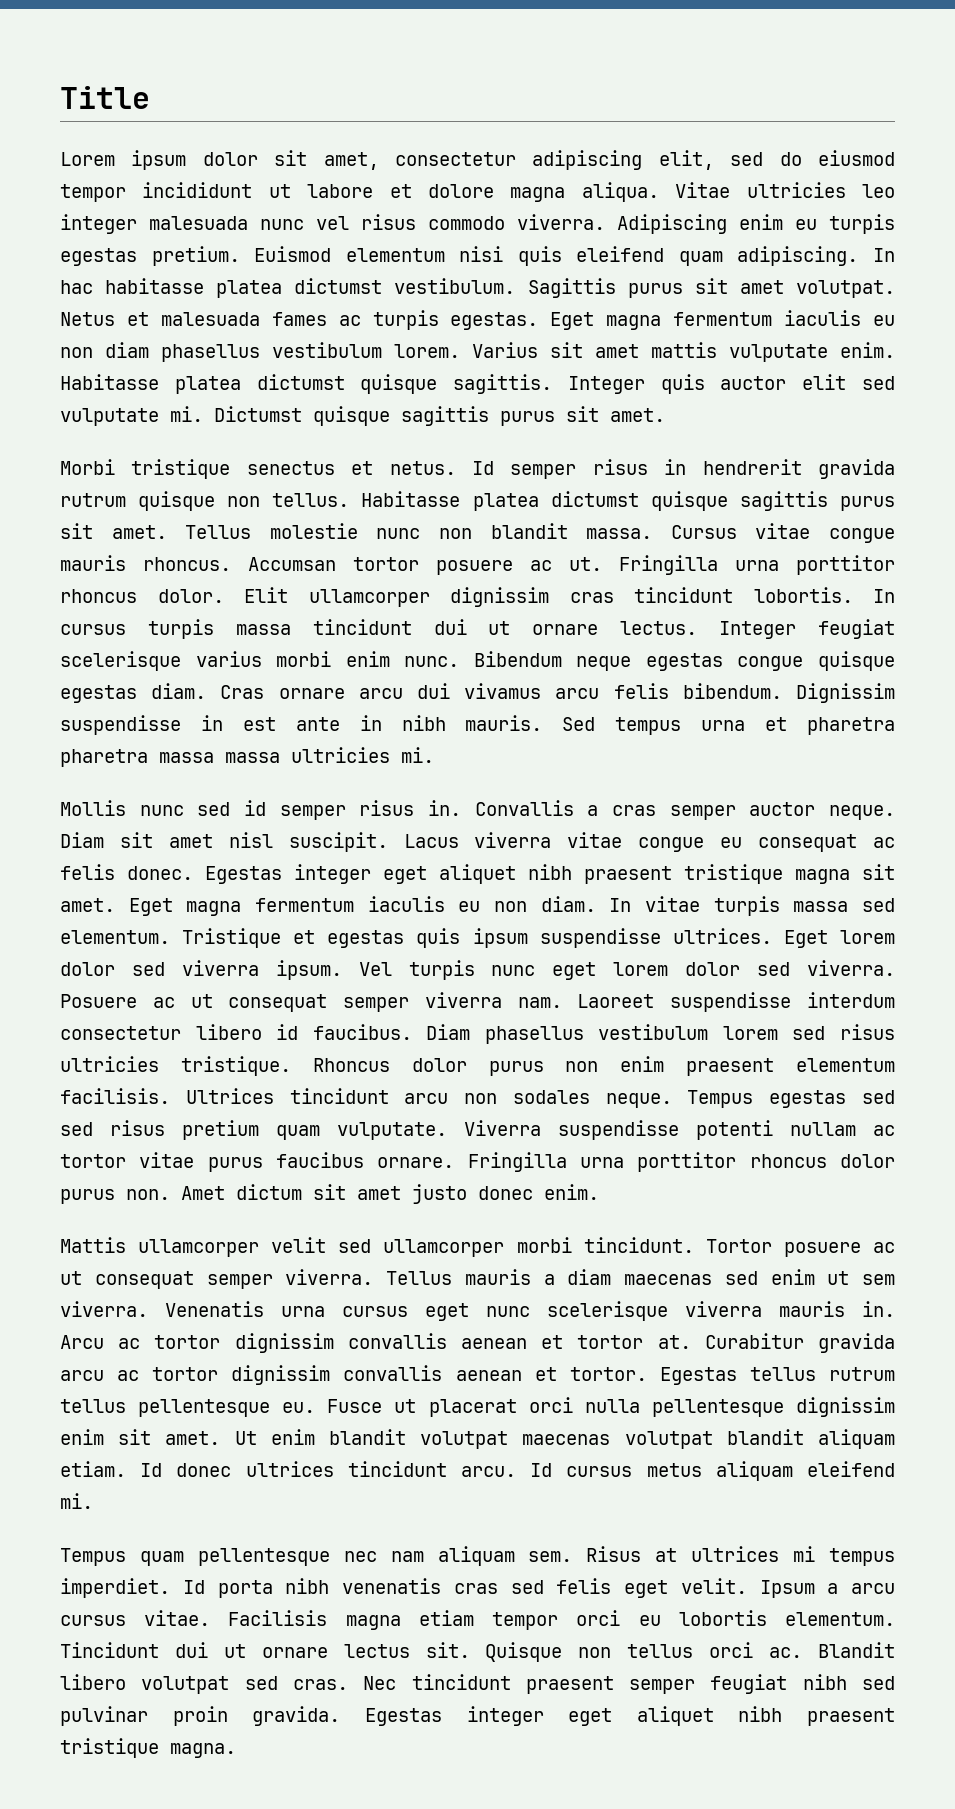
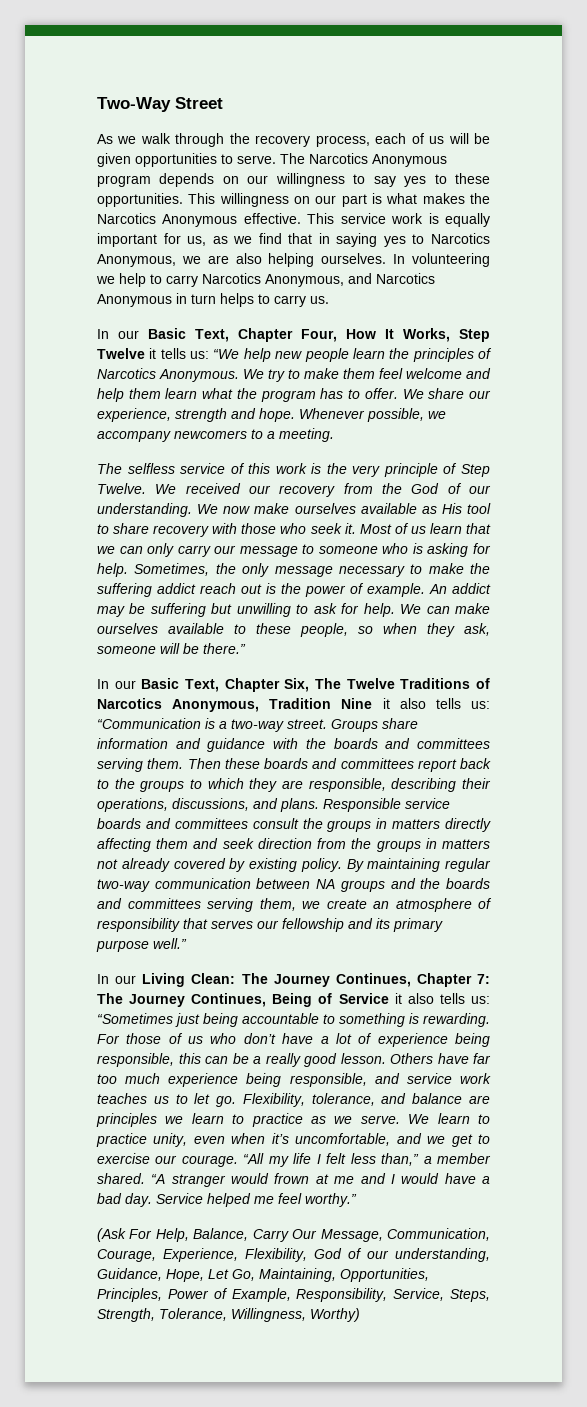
[60,86,150,109] [60,150,895,170] [60,182,895,202] [60,214,895,234] [60,246,895,266] [60,278,895,298] [60,310,895,330] [60,342,895,362] [60,374,896,394] [60,406,665,426] [60,459,895,479] [60,491,895,511] [60,523,896,543] [60,555,895,575] [60,587,895,607] [60,619,896,639] [60,651,895,671] [60,683,895,703] [60,715,895,735] [60,747,434,767] [60,800,895,820] [60,832,895,852] [60,864,895,884] [60,896,895,916] [60,928,895,948] [60,960,895,980] [60,992,896,1012] [60,1024,895,1044] [60,1056,895,1076] [60,1088,896,1108] [60,1120,895,1140] [60,1152,896,1172] [60,1184,599,1204] [60,1237,895,1257] [60,1269,895,1289] [60,1301,895,1321] [60,1333,896,1353] [60,1365,896,1385] [60,1397,895,1417] [60,1429,896,1449] [60,1461,896,1481] [60,1493,93,1509] [60,1546,895,1566] [60,1578,895,1598] [60,1610,895,1630] [60,1642,895,1662] [60,1674,895,1694] [60,1706,895,1726] [60,1738,236,1758] Title // Lorem ipsum dolor sit amet, consectetur adipiscing elit, sed do eiusmod tempor incididunt ut labore et dolore magna aliqua. Vitae ultricies leo integer malesuada nunc vel risus commodo viverra. Adipiscing enim eu turpis egestas pretium. Euismod elementum nisi quis eleifend quam adipiscing. In hac habitasse platea dictumst vestibulum. Sagittis purus sit amet volutpat. Netus et malesuada fames ac turpis egestas. Eget magna fermentum iaculis eu non diam phasellus vestibulum lorem. Varius sit amet mattis vulputate enim. Habitasse platea dictumst quisque sagittis. Integer quis auctor elit sed vulputate mi. Dictumst quisque sagittis purus sit amet. // Morbi tristique senectus et netus. Id semper risus in hendrerit gravida rutrum quisque non tellus. Habitasse platea dictumst quisque sagittis purus sit amet. Tellus molestie nunc non blandit massa. Cursus vitae congue mauris rhoncus. Accumsan tortor posuere ac ut. Fringilla urna porttitor rhoncus dolor. Elit ullamcorper dignissim cras tincidunt lobortis. In cursus turpis massa tincidunt dui ut ornare lectus. Integer feugiat scelerisque varius morbi enim nunc. Bibendum neque egestas congue quisque egestas diam. Cras ornare arcu dui vivamus arcu felis bibendum. Dignissim suspendisse in est ante in nibh mauris. Sed tempus urna et pharetra pharetra massa massa ultricies mi. // Mollis nunc sed id semper risus in. Convallis a cras semper auctor neque. Diam sit amet nisl suscipit. Lacus viverra vitae congue eu consequat ac felis donec. Egestas integer eget aliquet nibh praesent tristique magna sit amet. Eget magna fermentum iaculis eu non diam. In vitae turpis massa sed elementum. Tristique et egestas quis ipsum suspendisse ultrices. Eget lorem dolor sed viverra ipsum. Vel turpis nunc eget lorem dolor sed viverra. Posuere ac ut consequat semper viverra nam. Laoreet suspendisse interdum consectetur libero id faucibus. Diam phasellus vestibulum lorem sed risus ultricies tristique. Rhoncus dolor purus non enim praesent elementum facilisis. Ultrices tincidunt arcu non sodales neque. Tempus egestas sed sed risus pretium quam vulputate. Viverra suspendisse potenti nullam ac tortor vitae purus faucibus ornare. Fringilla urna porttitor rhoncus dolor purus non. Amet dictum sit amet justo donec enim. // Mattis ullamcorper velit sed ullamcorper morbi tincidunt. Tortor posuere ac ut consequat semper viverra. Tellus mauris a diam maecenas sed enim ut sem viverra. Venenatis urna cursus eget nunc scelerisque viverra mauris in. Arcu ac tortor dignissim convallis aenean et tortor at. Curabitur gravida arcu ac tortor dignissim convallis aenean et tortor. Egestas tellus rutrum tellus pellentesque eu. Fusce ut placerat orci nulla pellentesque dignissim enim sit amet. Ut enim blandit volutpat maecenas volutpat blandit aliquam etiam. Id donec ultrices tincidunt arcu. Id cursus metus aliquam eleifend mi. // Tempus quam pellentesque nec nam aliquam sem. Risus at ultrices mi tempus imperdiet. Id porta nibh venenatis cras sed felis eget velit. Ipsum a arcu cursus vitae. Facilisis magna etiam tempor orci eu lobortis elementum. Tincidunt dui ut ornare lectus sit. Quisque non tellus orci ac. Blandit libero volutpat sed cras. Nec tincidunt praesent semper feugiat nibh sed pulvinar proin gravida. Egestas integer eget aliquet nibh praesent tristique magna. -> [97,97,223,112] [97,133,490,147] [97,153,447,167] [97,173,491,187] [97,193,490,207] [97,213,490,227] [97,233,490,247] [97,253,490,267] [96,273,435,287] [97,293,329,307] [97,328,490,342] [97,348,493,362] [97,368,491,382] [97,388,492,402] [97,408,446,422] [97,428,334,442] [97,463,490,477] [97,483,491,497] [97,503,491,517] [97,523,491,537] [97,543,491,557] [97,563,490,577] [97,583,491,597] [97,603,490,617] [97,623,490,637] [97,643,246,654] [97,678,490,692] [97,698,491,712] [97,718,418,732] [97,738,490,752] [97,758,491,772] [97,778,491,792] [97,798,450,812] [97,818,491,832] [97,838,491,852] [97,858,491,872] [97,878,491,892] [97,898,492,912] [97,918,443,932] [96,938,187,952] [97,973,490,987] [97,993,490,1007] [97,1013,490,1027] [97,1033,491,1047] [97,1053,491,1067] [97,1073,492,1087] [97,1093,490,1107] [96,1113,490,1127] [96,1133,491,1147] [97,1153,492,1167] [97,1173,491,1187] [97,1193,357,1207] [97,1228,490,1242] [97,1248,490,1262] [97,1268,429,1282] [97,1288,490,1302] [97,1308,360,1322] Two-Way Street // As we walk through the recovery process, each of us will be given opportunities to serve. The Narcotics Anonymous program depends on our willingness to say yes to these opportunities. This willingness on our part is what makes the Narcotics Anonymous effective. This service work is equally important for us, as we find that in saying yes to Narcotics Anonymous, we are also helping ourselves. In volunteering we help to carry Narcotics Anonymous, and Narcotics Anonymous in turn helps to carry us. // In our Basic Text, Chapter Four, How It Works, Step Twelve it tells us: “We help new people learn the principles of Narcotics Anonymous. We try to make them feel welcome and help them learn what the program has to offer. We share our experience, strength and hope. Whenever possible, we accompany newcomers to a meeting. // The selfless service of this work is the very principle of Step Twelve. We received our recovery from the God of our understanding. We now make ourselves available as His tool to share recovery with those who seek it. Most of us learn that we can only carry our message to someone who is asking for help. Sometimes, the only message necessary to make the suffering addict reach out is the power of example. An addict may be suffering but unwilling to ask for help. We can make ourselves available to these people, so when they ask, someone will be there.” // In our Basic Text, Chapter Six, The Twelve Traditions of Narcotics Anonymous, Tradition Nine it also tells us: “Communication is a two-way street. Groups share information and guidance with the boards and committees serving them. Then these boards and committees report back to the groups to which they are responsible, describing their operations, discussions, and plans. Responsible service boards and committees consult the groups in matters directly affecting them and seek direction from the groups in matters not already covered by existing policy. By maintaining regular two-way communication between NA groups and the boards and committees serving them, we create an atmosphere of responsibility that serves our fellowship and its primary purpose well.” // In our Living Clean: The Journey Continues, Chapter 7: The Journey Continues, Being of Service it also tells us: “Sometimes just being accountable to something is rewarding. For those of us who don’t have a lot of experience being responsible, this can be a really good lesson. Others have far too much experience being responsible, and service work teaches us to let go. Flexibility, tolerance, and balance are principles we learn to practice as we serve. We learn to practice unity, even when it’s uncomfortable, and we get to exercise our courage. “All my life I felt less than,” a member shared. “A stranger would frown at me and I would have a bad day. Service helped me feel worthy.” // (Ask For Help, Balance, Carry Our Message, Communication, Courage, Experience, Flexibility, God of our understanding, Guidance, Hope, Let Go, Maintaining, Opportunities, Principles, Power of Example, Responsibility, Service, Steps, Strength, Tolerance, Willingness, Worthy)

